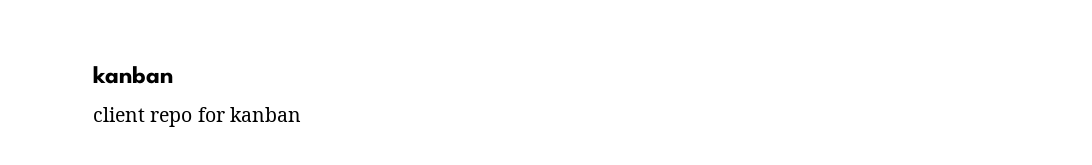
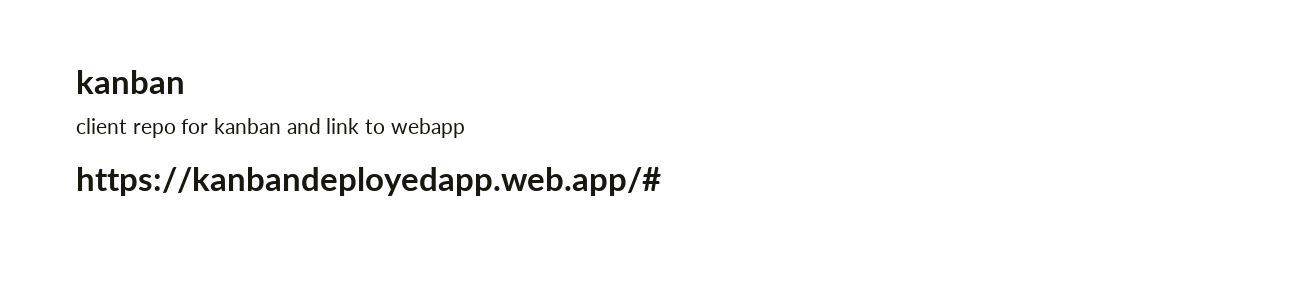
(301, 114) none -> [286,118,465,138] [76,167,661,196] and link to webapp // https://kanbandeployedapp.web.app/#

